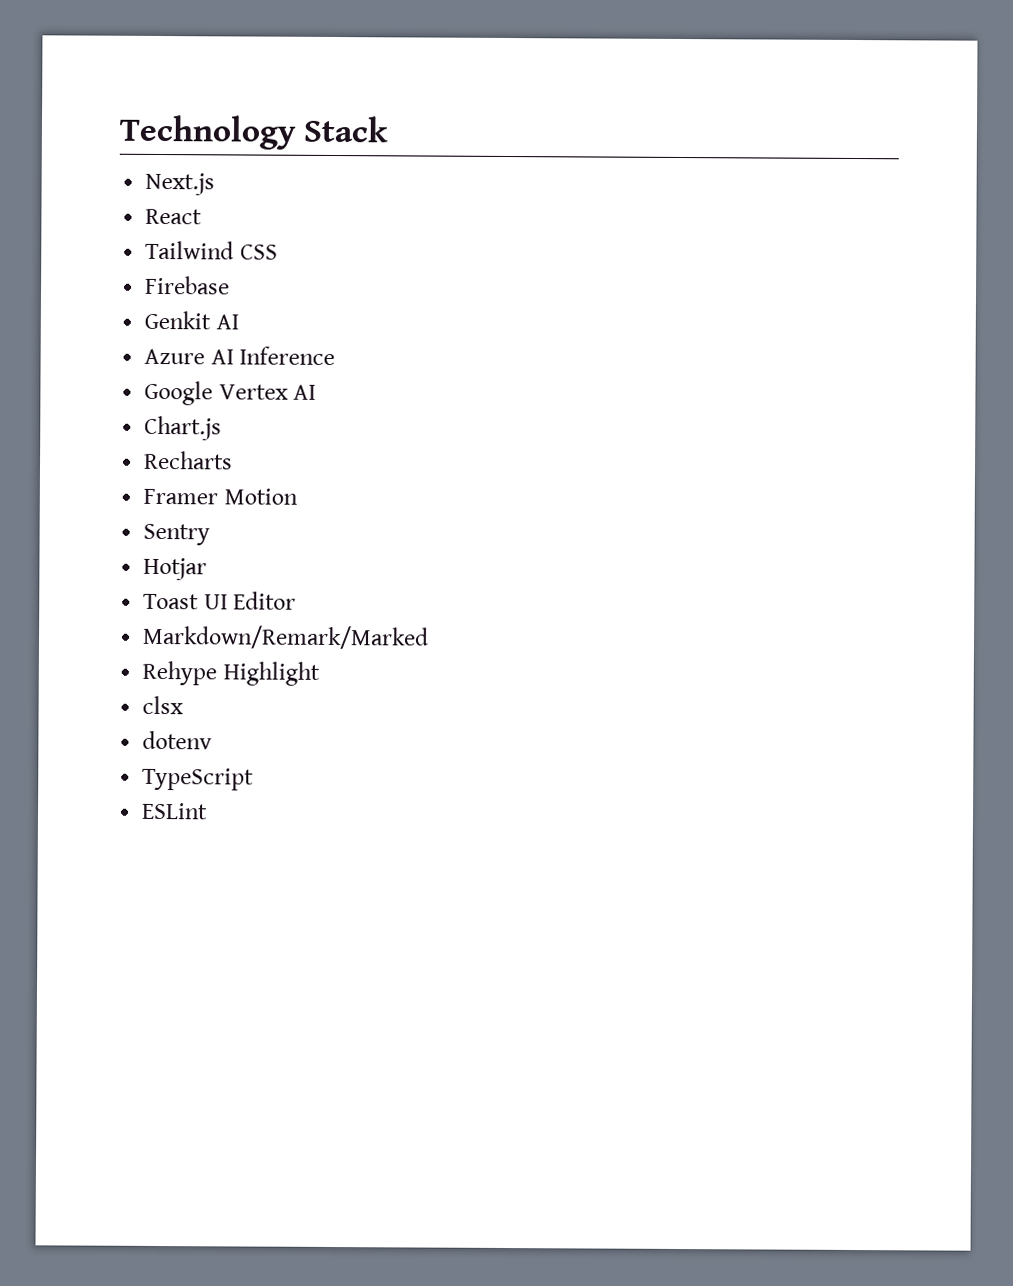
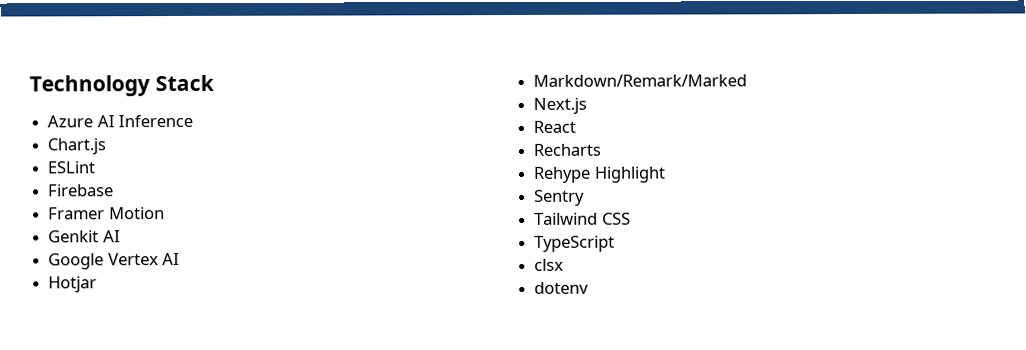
[145,172,216,196] [145,208,203,225] [145,240,278,260] [145,275,231,295] [144,310,239,330] [144,346,336,366] [144,380,317,406] [144,415,223,441] [143,450,234,470] [143,488,298,505] [143,523,211,546] [143,557,208,581] [143,591,297,610] [142,624,430,650] [142,660,320,686] Next.js // React // Tailwind CSS // Firebase // Genkit AI // Azure AI Inference // Google Vertex AI // Chart.js // Recharts // Framer Motion // Sentry // Hotjar // Toast UI Editor // Markdown/Remark/Marked // Rehype Highlight -> [47,114,194,128] [47,138,107,155] [47,161,96,174] [48,184,115,197] [48,207,165,220] [48,230,121,243] [48,252,181,270] [48,276,98,293] [533,74,748,87] [533,97,588,114] [533,120,577,133] [533,143,602,156] [533,166,666,183] [534,189,586,206] [534,212,631,225] [534,235,616,252] Azure AI Inference // Chart.js // ESLint // Firebase // Framer Motion // Genkit AI // Google Vertex AI // Hotjar // Markdown/Remark/Marked // Next.js // React // Recharts // Rehype Highlight // Sentry // Tailwind CSS // TypeScript
[142,767,255,791] [141,802,209,820] // TypeScript // ESLint -> (590, 287) none

